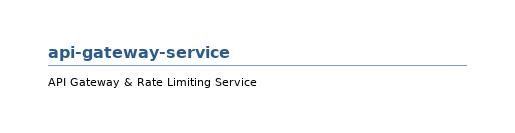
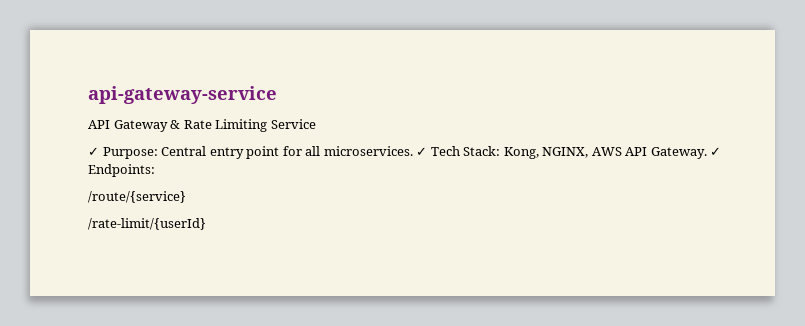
(257, 82) none -> [88,146,722,159] [88,164,155,177] [88,191,186,203] [88,218,206,230] // ✓ Purpose: Central entry point for all microservices. ✓ Tech Stack: Kong, NGINX, AWS API Gateway. ✓ Endpoints: // /route/{service} // /rate-limit/{userId}

